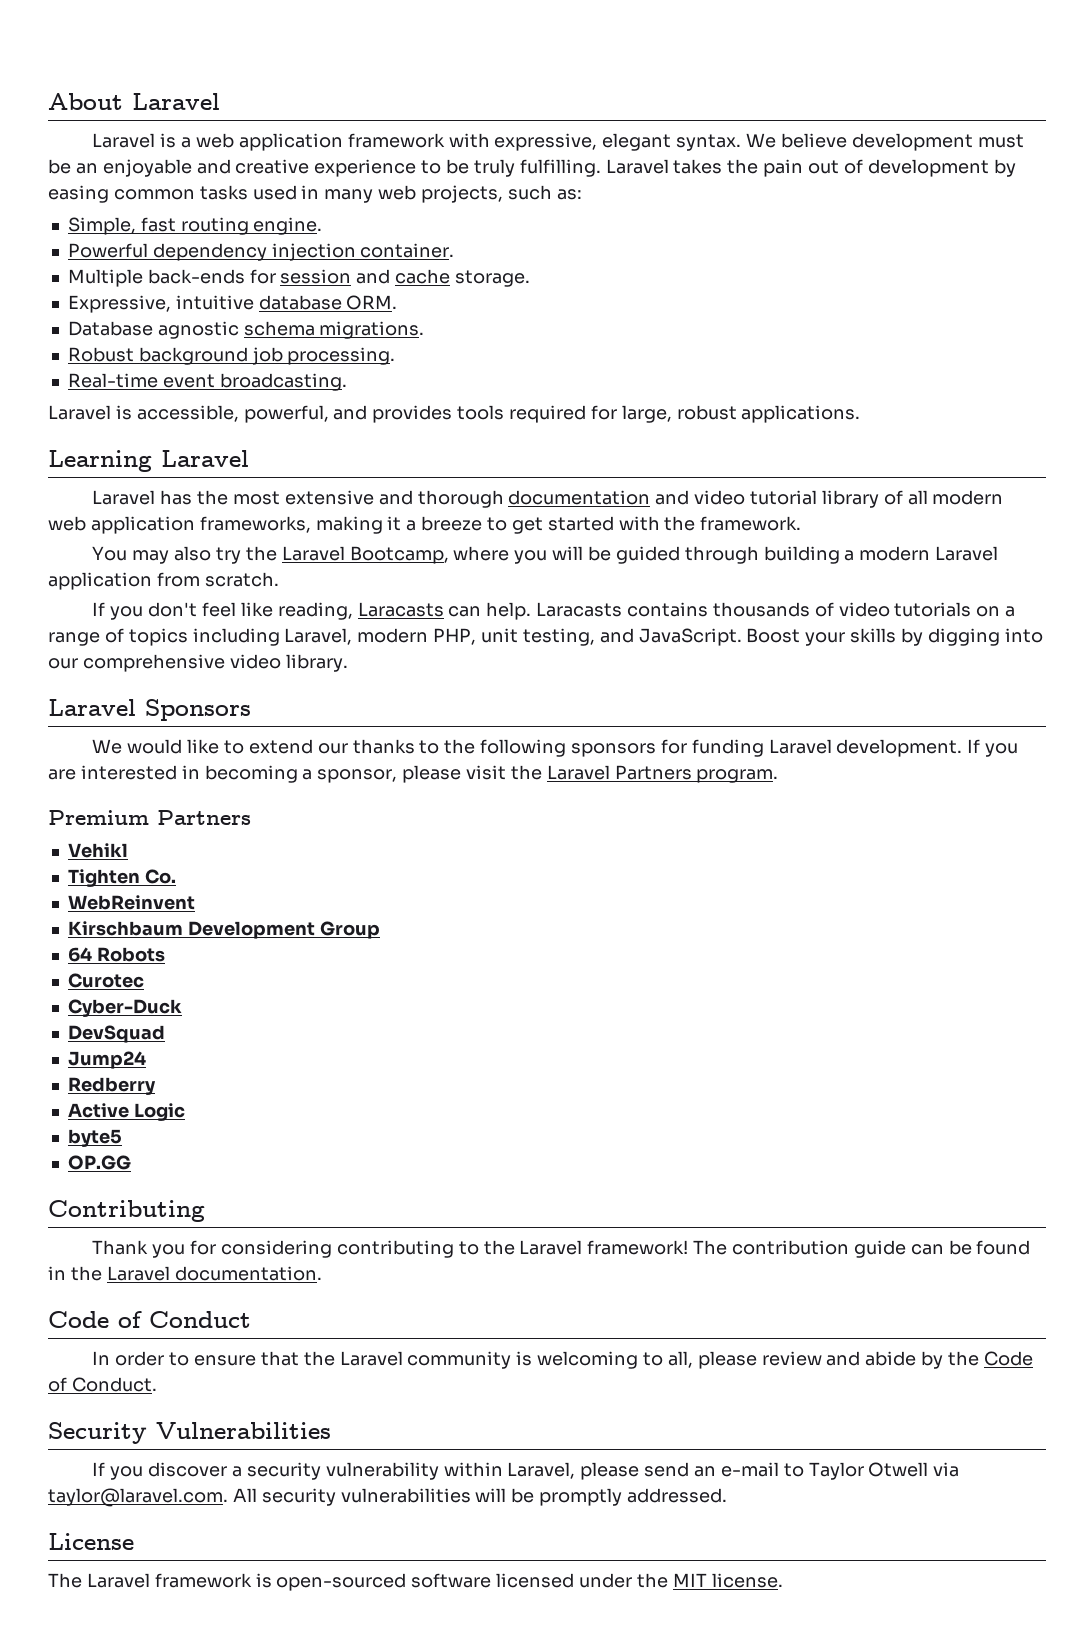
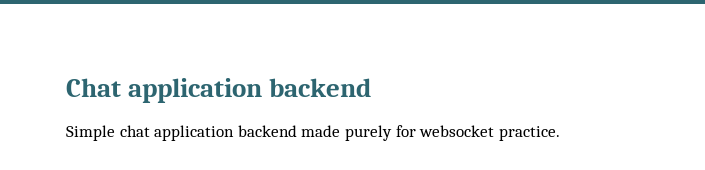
[48,93,220,110] [92,133,1024,151] [48,159,1016,177] [48,185,582,203] [67,217,323,235] [67,243,455,261] [67,269,530,287] [67,295,398,313] [67,321,425,339] [67,347,396,365] [67,373,347,391] [48,405,861,423] [48,450,249,472] [92,490,1004,508] [48,516,802,534] [92,546,999,564] [48,572,279,590] [92,602,1016,620] [48,628,1043,646] [48,654,348,672] [48,699,251,721] [92,739,1019,757] [48,765,779,783] [48,810,251,825] [67,843,128,858] [67,869,176,887] [67,895,195,910] [67,921,380,939] [67,947,165,962] [67,973,144,988] [67,999,182,1017] [67,1025,165,1043] [67,1051,146,1069] [67,1077,156,1095] [67,1103,185,1121] [67,1129,122,1147] [67,1155,131,1170] [48,1200,205,1222] [92,1240,1031,1258] [48,1266,322,1281] [48,1311,251,1328] [92,1351,1033,1369] [48,1377,157,1392] [48,1422,331,1444] [92,1462,960,1480] [48,1488,728,1507] [48,1533,134,1550] [48,1573,783,1591] About Laravel // Laravel is a web application framework with expressive, elegant syntax. We believe development must be an enjoyable and creative experience to be truly fulfilling. Laravel takes the pain out of development by easing common tasks used in many web projects, such as: // Simple, fast routing engine. // Powerful dependency injection container. // Multiple back-ends for session and cache storage. // Expressive, intuitive database ORM. // Database agnostic schema migrations. // Robust background job processing. // Real-time event broadcasting. // Laravel is accessible, powerful, and provides tools required for large, robust applications. // Learning Laravel // Laravel has the most extensive and thorough documentation and video tutorial library of all modern web application frameworks, making it a breeze to get started with the framework. // You may also try the Laravel Bootcamp, where you will be guided through building a modern Laravel application from scratch. // If you don't feel like reading, Laracasts can help. Laracasts contains thousands of video tutorials on a range of topics including Laravel, modern PHP, unit testing, and JavaScript. Boost your skills by digging into our comprehensive video library. // Laravel Sponsors // We would like to extend our thanks to the following sponsors for funding Laravel development. If you are interested in becoming a sponsor, please visit the Laravel Partners program. // Premium Partners // Vehikl // Tighten Co. // WebReinvent // Kirschbaum Development Group // 64 Robots // Curotec // Cyber-Duck // DevSquad // Jump24 // Redberry // Active Logic // byte5 // OP.GG // Contributing // Thank you for considering contributing to the Laravel framework! The contribution guide can be found in the Laravel documentation. // Code of Conduct // In order to ensure that the Laravel community is welcoming to all, please review and abide by the Code of Conduct. // Security Vulnerabilities // If you discover a security vulnerability within Laravel, please send an e-mail to Taylor Otwell via taylor@laravel.com. All security vulnerabilities will be promptly addressed. // License // The Laravel framework is open-sourced software licensed under the MIT license. -> [66,78,372,103] [66,125,560,141] Chat application backend // Simple chat application backend made purely for websocket practice.

